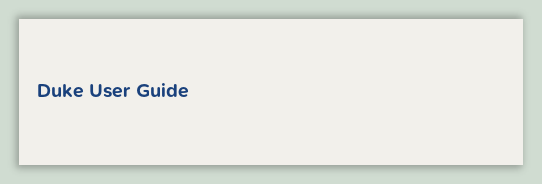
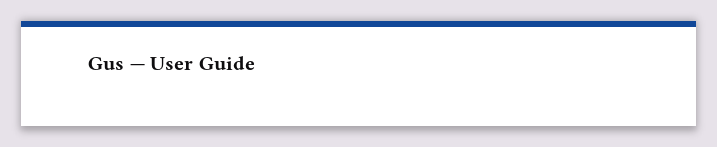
[37,84,84,98] Duke -> [88,57,145,70] Gus —

